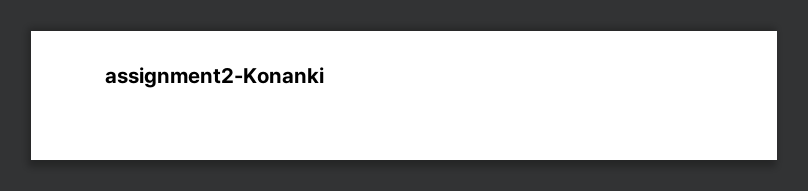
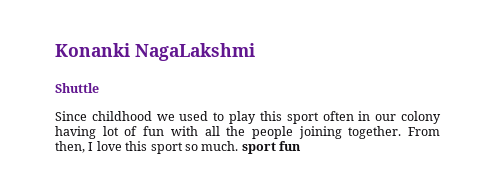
[105,67,324,88] assignment2-Konanki -> [55,43,255,61] [55,83,99,93] [55,111,441,124] [55,126,440,139] [55,141,301,154] Konanki NagaLakshmi // Shuttle // Since childhood we used to play this sport often in our colony having lot of fun with all the people joining together. From then, I love this sport so much. sport fun

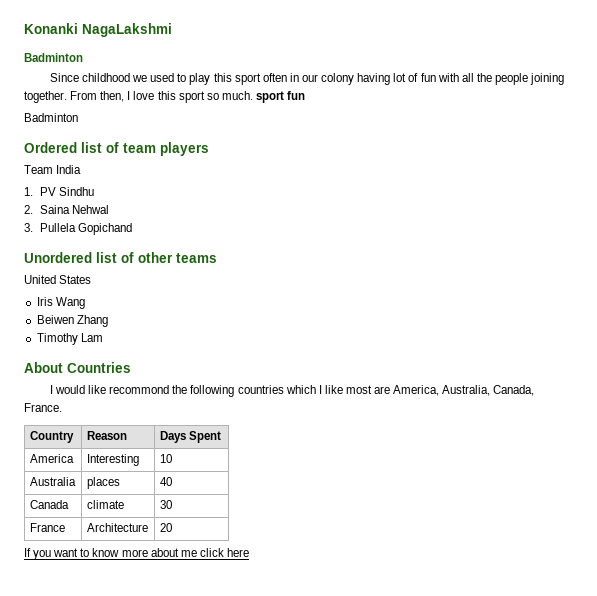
[55,83,99,93] Shuttle -> [24,53,83,62] Badminton
(301, 146) none -> [24,113,78,122] [24,142,209,156] [24,165,82,174] [24,187,95,196] [24,205,110,214] [24,223,133,235] [24,252,217,263] [24,275,92,284] [36,297,85,309] [36,315,108,327] [36,333,103,345] [24,362,131,373] [49,385,535,397] [24,403,62,412] [29,431,74,443] [86,431,127,440] [159,431,221,443] [29,454,74,463] [86,454,139,466] [159,454,172,463] [29,477,76,486] [86,477,120,489] [159,477,172,486] [29,500,69,509] [86,500,124,509] [159,500,172,509] [29,523,65,532] [86,523,148,532] [159,523,172,532] [24,548,249,560] // Badminton // Ordered list of team players // Team India // 1. PV Sindhu // 2. Saina Nehwal // 3. Pullela Gopichand // Unordered list of other teams // United States // Iris Wang // Beiwen Zhang // Timothy Lam // About Countries // I would like recommond the following countries which I like most are America, Australia, Canada, France. // Country | Reason | Days Spent // America | Interesting | 10 // Australia | places | 40 // Canada | climate | 30 // France | Architecture | 20 // If you want to know more about me click here

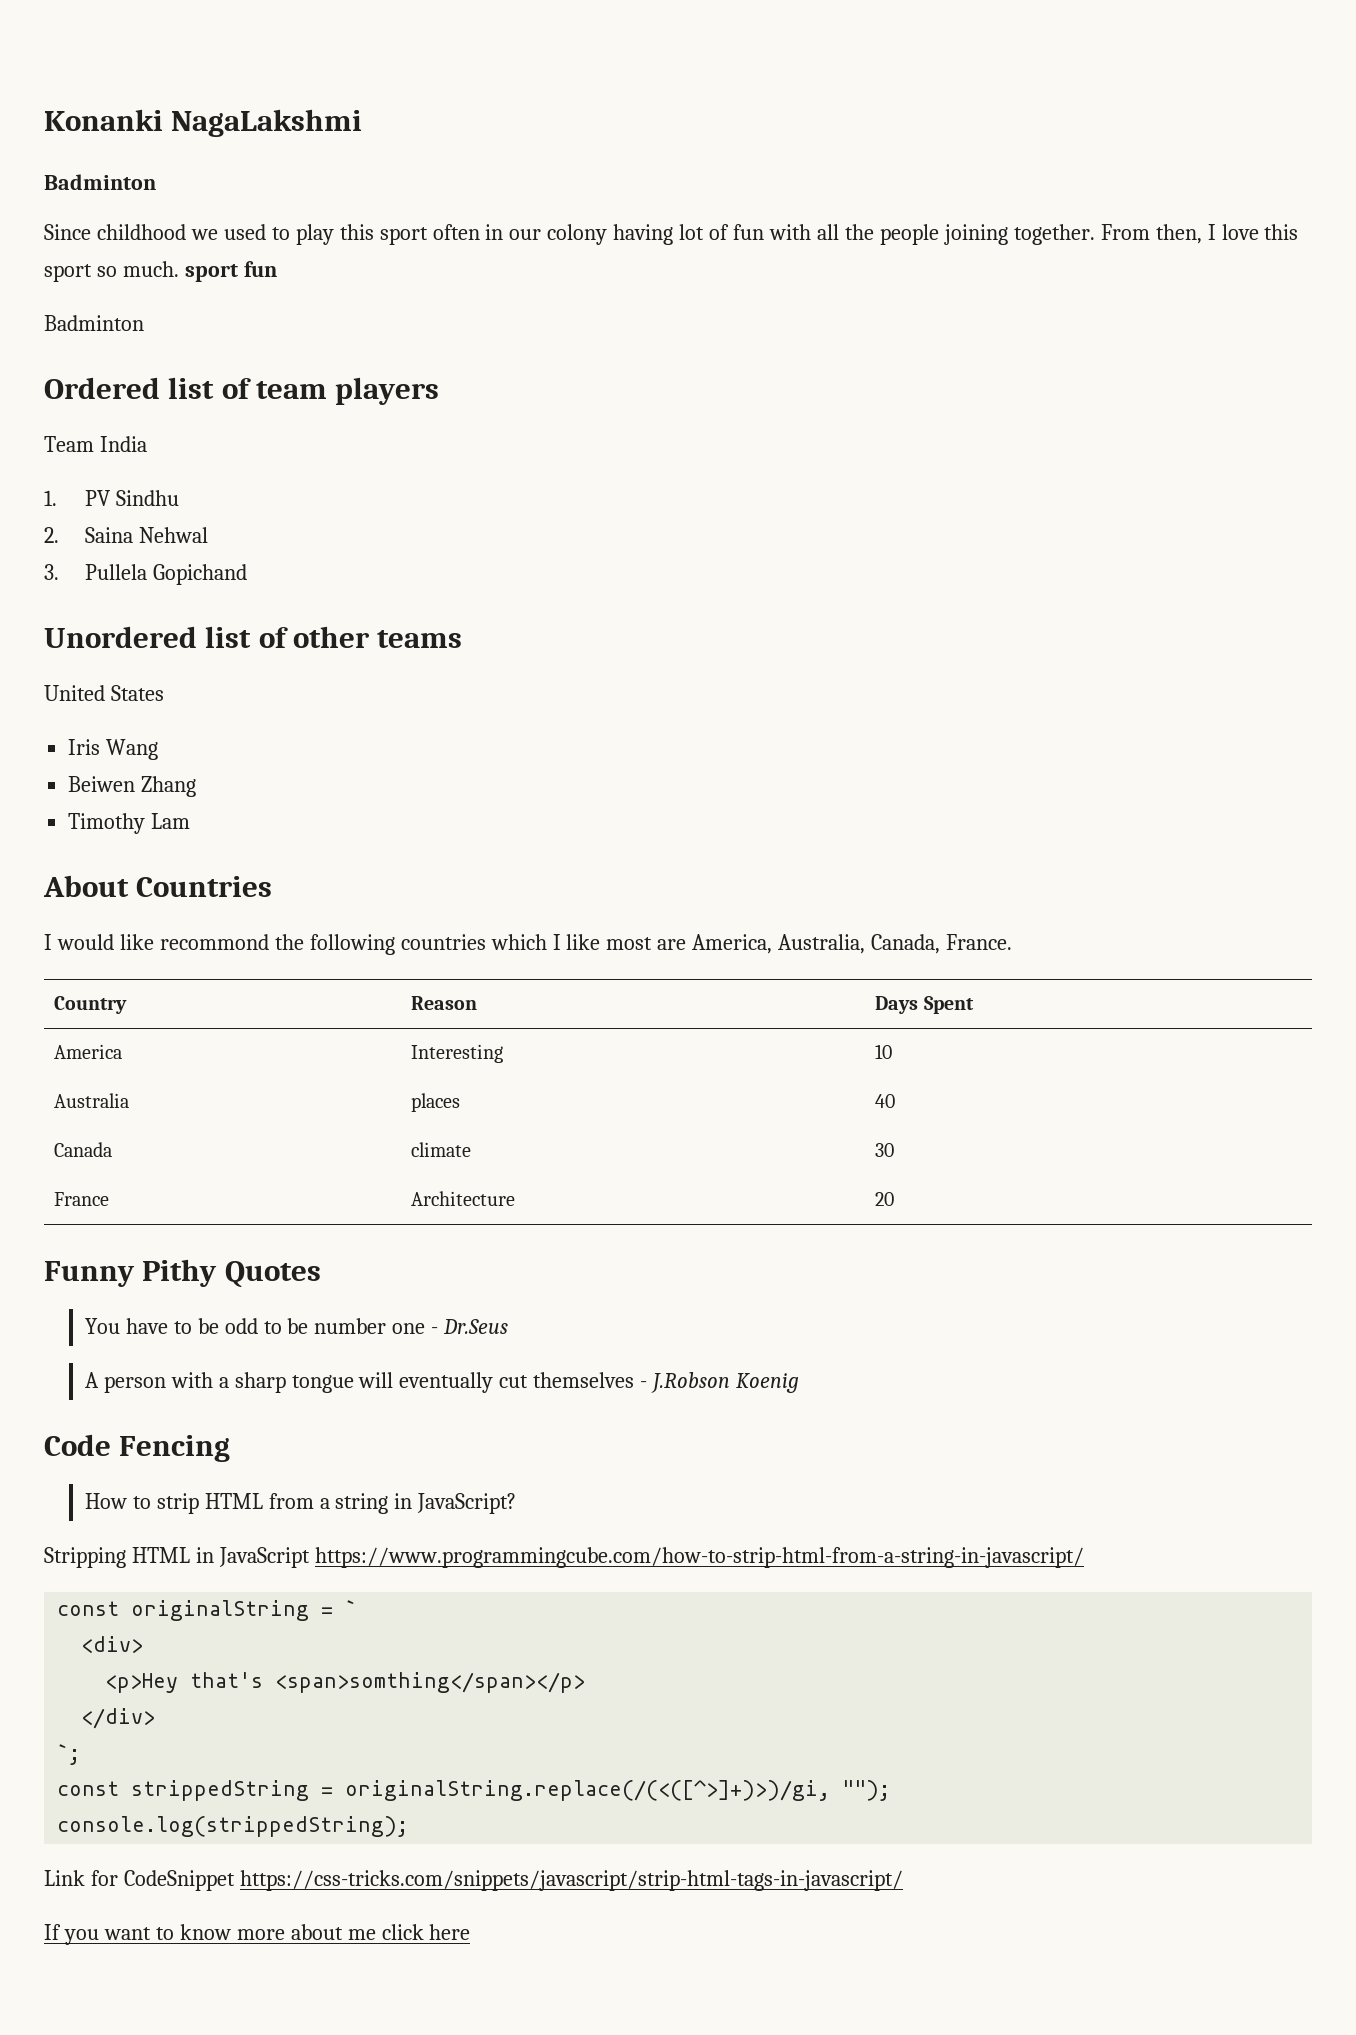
(172, 527) none -> [44,1259,321,1288] [84,1318,509,1334] [84,1372,800,1393] [44,1434,231,1462] [84,1493,517,1514] [44,1547,1084,1568] [57,1600,358,1621] [81,1636,144,1653] [105,1672,586,1693] [81,1708,156,1729] [57,1744,81,1765] [57,1780,891,1801] [57,1816,409,1837] [44,1870,903,1891] // Funny Pithy Quotes // You have to be odd to be number one - Dr.Seus // A person with a sharp tongue will eventually cut themselves - J.Robson Koenig // Code Fencing // How to strip HTML from a string in JavaScript? // Stripping HTML in JavaScript https://www.programmingcube.com/how-to-strip-html-from-a-string-in-javascript/ // const originalString = ` // <div> // <p>Hey that's <span>somthing</span></p> // </div> // `; // const strippedString = originalString.replace(/(<([^>]+)>)/gi, ""); // console.log(strippedString); // Link for CodeSnippet https://css-tricks.com/snippets/javascript/strip-html-tags-in-javascript/

